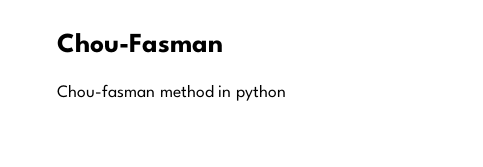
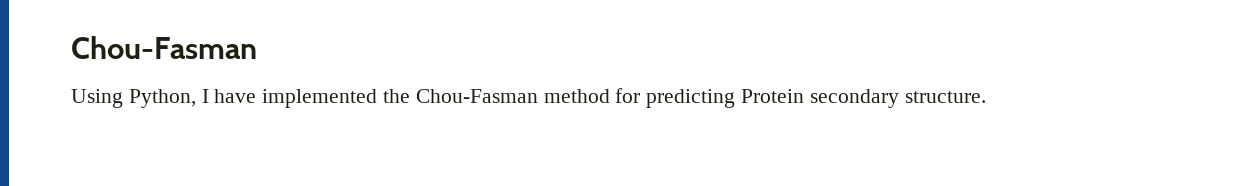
[57,84,287,101] Chou-fasman method in python -> [71,88,986,108] Using Python, I have implemented the Chou-Fasman method for predicting Protein secondary structure.

